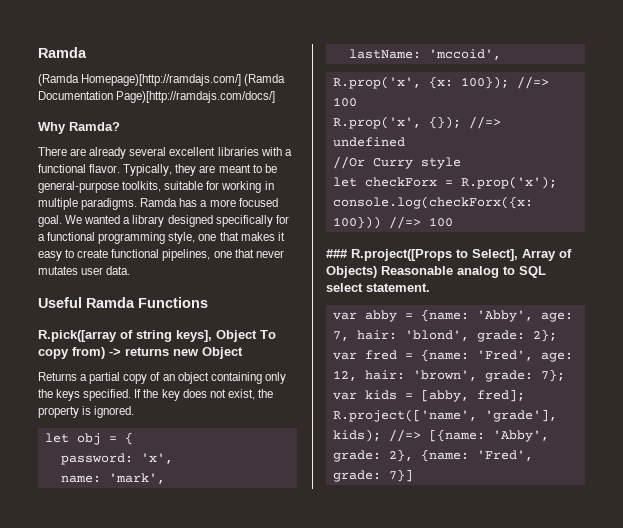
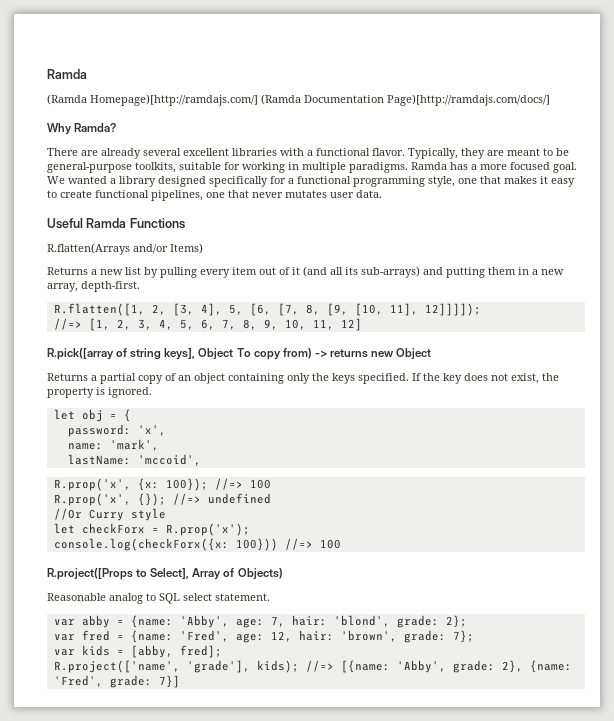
(208, 302) none -> [47,243,203,255] [47,266,564,278] [47,281,140,292] [53,303,481,316] [53,318,362,331] // R.flatten(Arrays and/or Items) // Returns a new list by pulling every item out of it (and all its sub-arrays) and putting them in a new array, depth-first. // R.flatten([1, 2, [3, 4], 5, [6, [7, 8, [9, [10, 11], 12]]]]); // //=> [1, 2, 3, 4, 5, 6, 7, 8, 9, 10, 11, 12]
[326,249,348,258] ### -> (341, 544) none
(377, 272) none -> (283, 574) //

